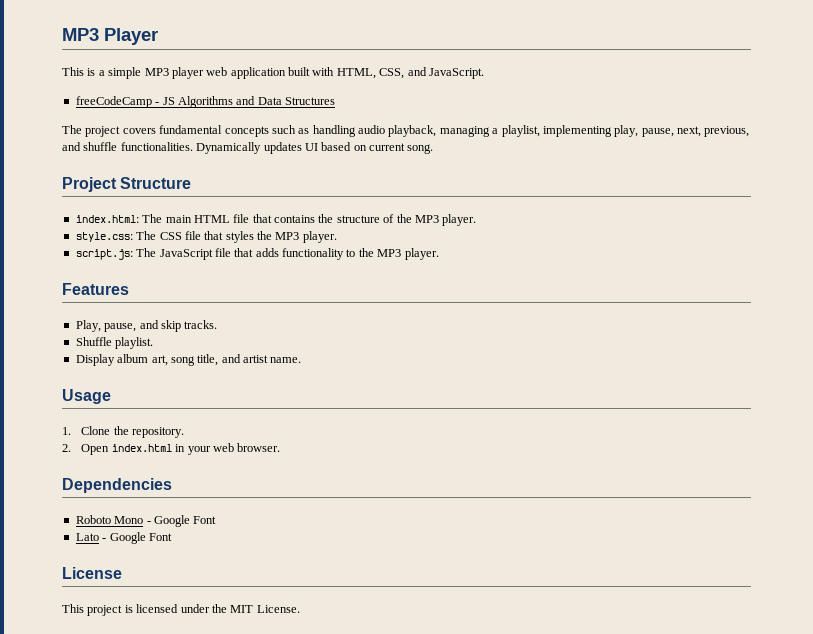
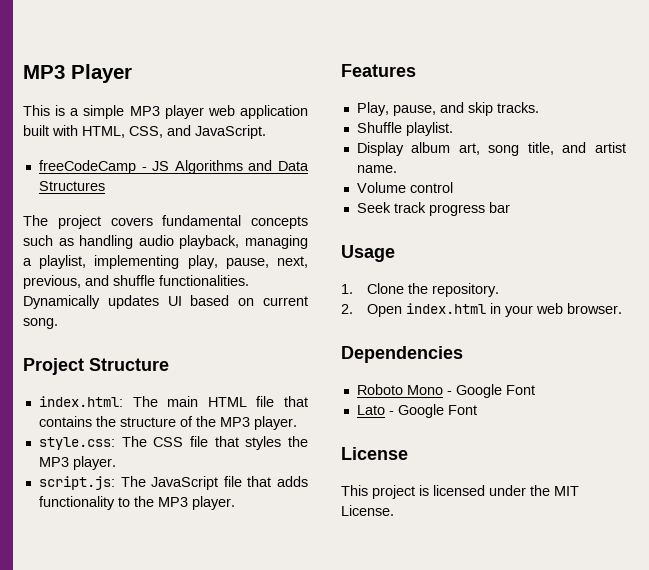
(302, 360) none -> [356,182,453,193] [356,202,510,216] // Volume control // Seek track progress bar

